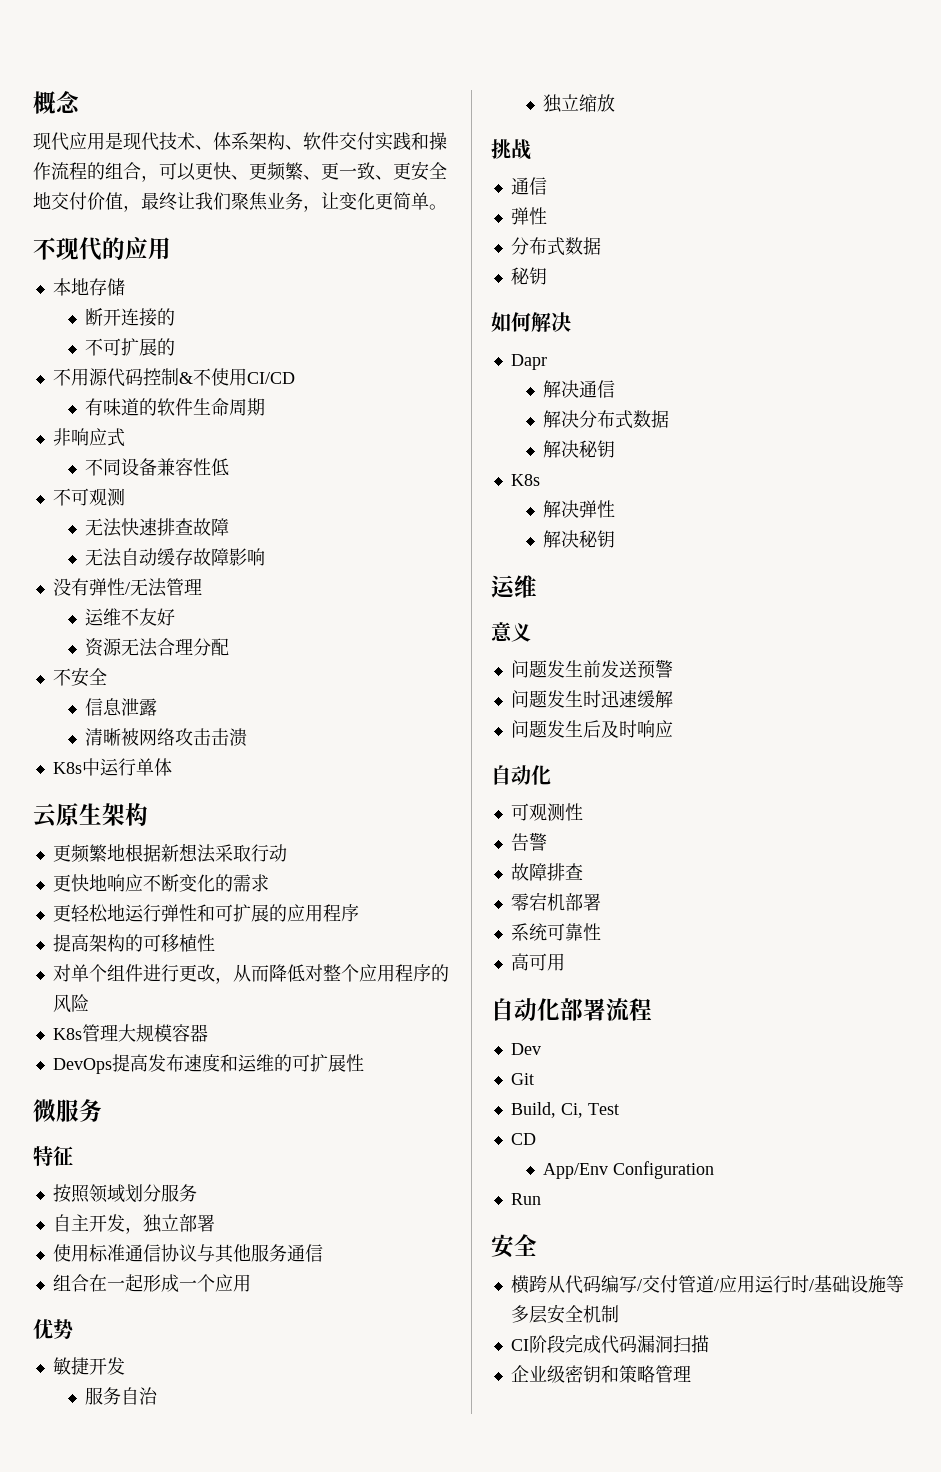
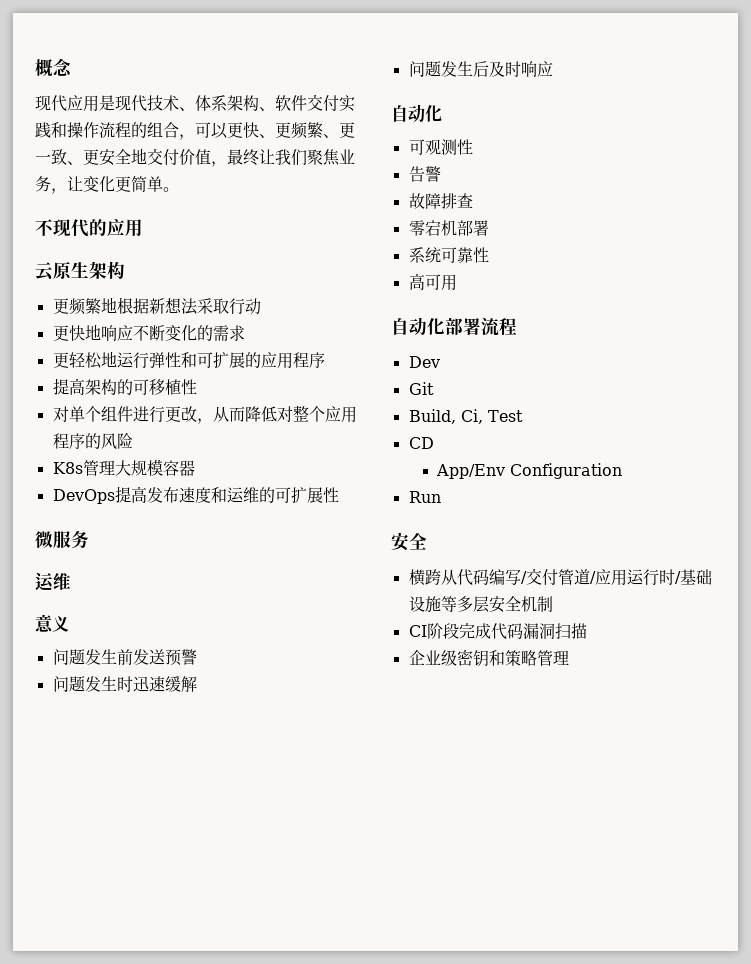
[52,278,125,296] [84,308,175,327] [84,338,175,356] [52,368,295,387] [84,398,265,416] [52,428,125,447] [84,458,229,476] [52,488,125,506] [84,518,229,537] [84,548,265,567] [52,578,202,597] [84,608,175,626] [84,638,229,657] [52,667,107,687] [84,698,157,716] [84,728,247,747] [52,758,172,776] // 本地存储 // 断开连接的 // 不可扩展的 // 不用源代码控制&不使用CI/CD // 有味道的软件生命周期 // 非响应式 // 不同设备兼容性低 // 不可观测 // 无法快速排查故障 // 无法自动缓存故障影响 // 没有弹性/无法管理 // 运维不友好 // 资源无法合理分配 // 不安全 // 信息泄露 // 清晰被网络攻击击溃 // K8s中运行单体 -> (143, 228) none
[33,1146,73,1166] [52,1184,197,1203] [52,1214,215,1234] [52,1244,323,1263] [52,1274,251,1292] [33,1319,73,1339] [52,1357,125,1375] [84,1387,158,1405] [542,94,615,113] [491,139,531,160] [510,177,547,195] [510,207,547,225] [510,237,601,256] [510,267,547,285] [491,312,571,332] [510,354,547,370] [542,380,615,398] [542,410,669,429] [542,440,615,458] [510,474,540,486] [542,500,615,518] [542,530,615,548] // 特征 // 按照领域划分服务 // 自主开发，独立部署 // 使用标准通信协议与其他服务通信 // 组合在一起形成一个应用 // 优势 // 敏捷开发 // 服务自治 // 独立缩放 // 挑战 // 通信 // 弹性 // 分布式数据 // 秘钥 // 如何解决 // Dapr // 解决通信 // 解决分布式数据 // 解决秘钥 // K8s // 解决弹性 // 解决秘钥 -> (89, 539) none

